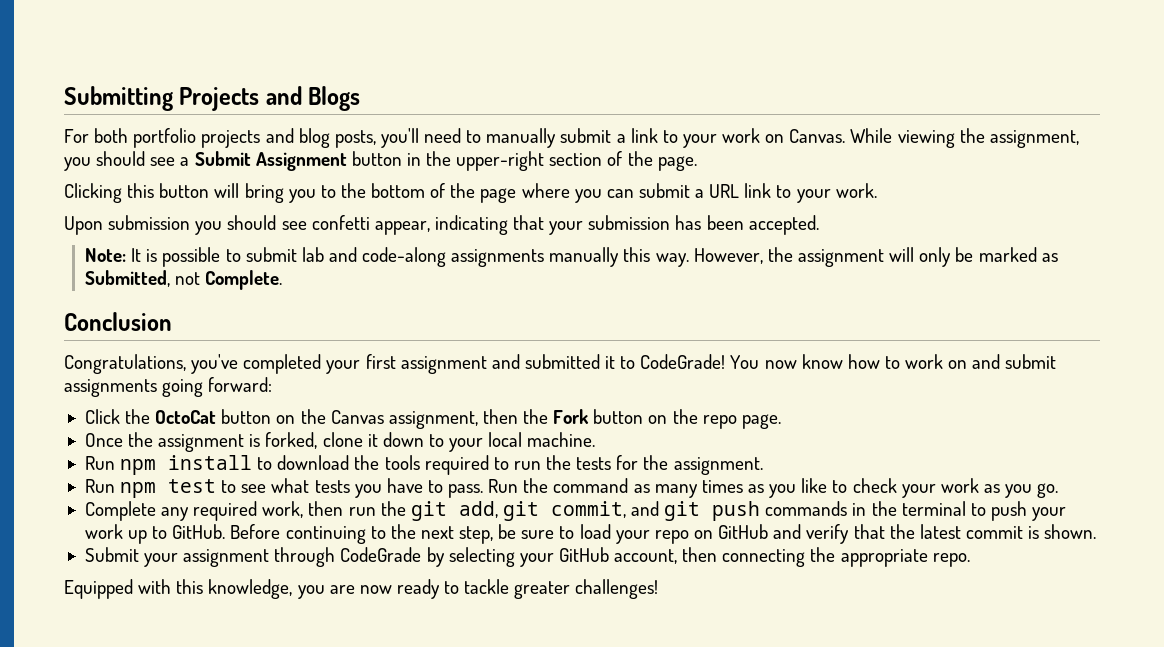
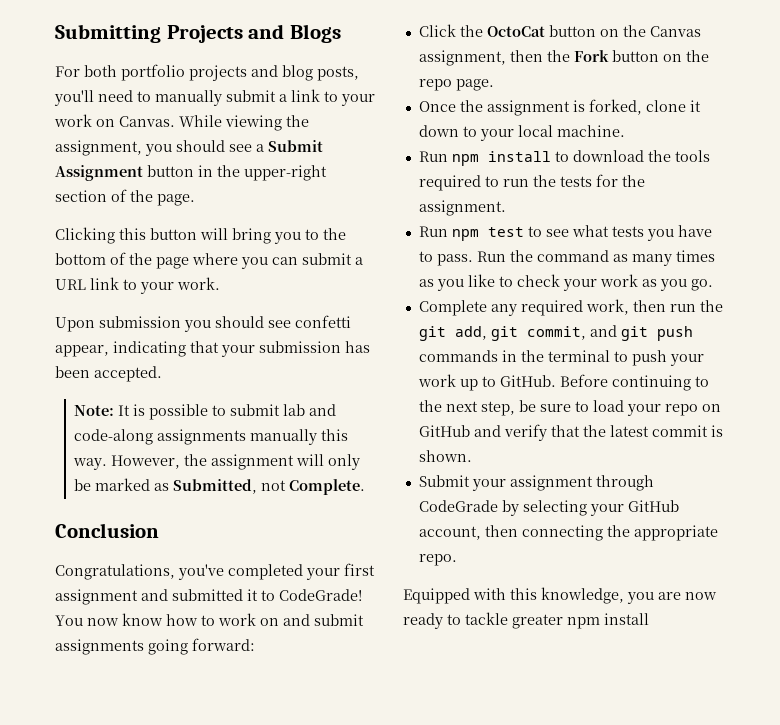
[575,579,659,599] challenges! -> [567,613,649,629] npm install

